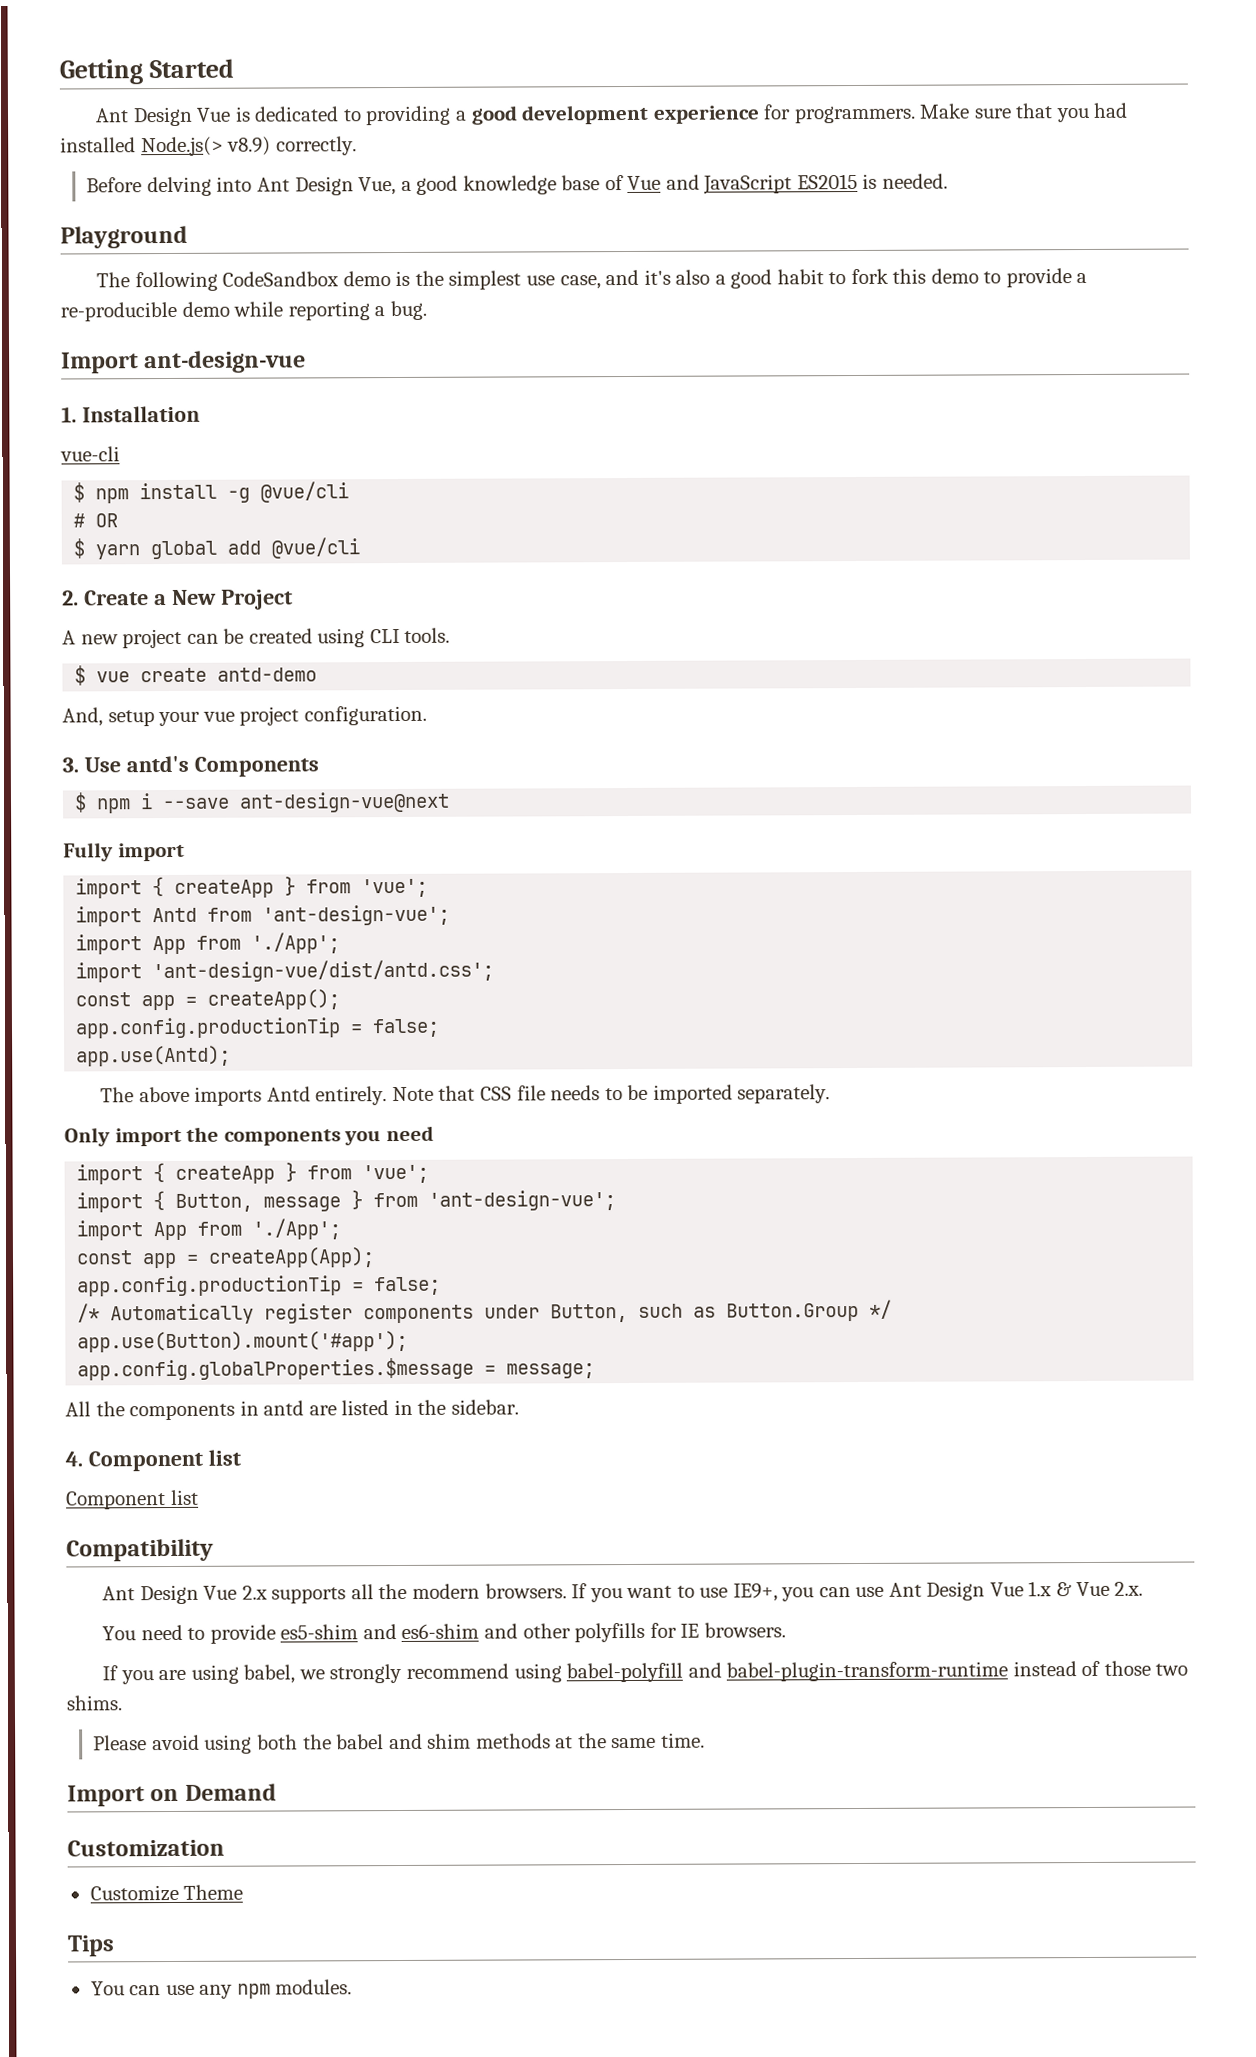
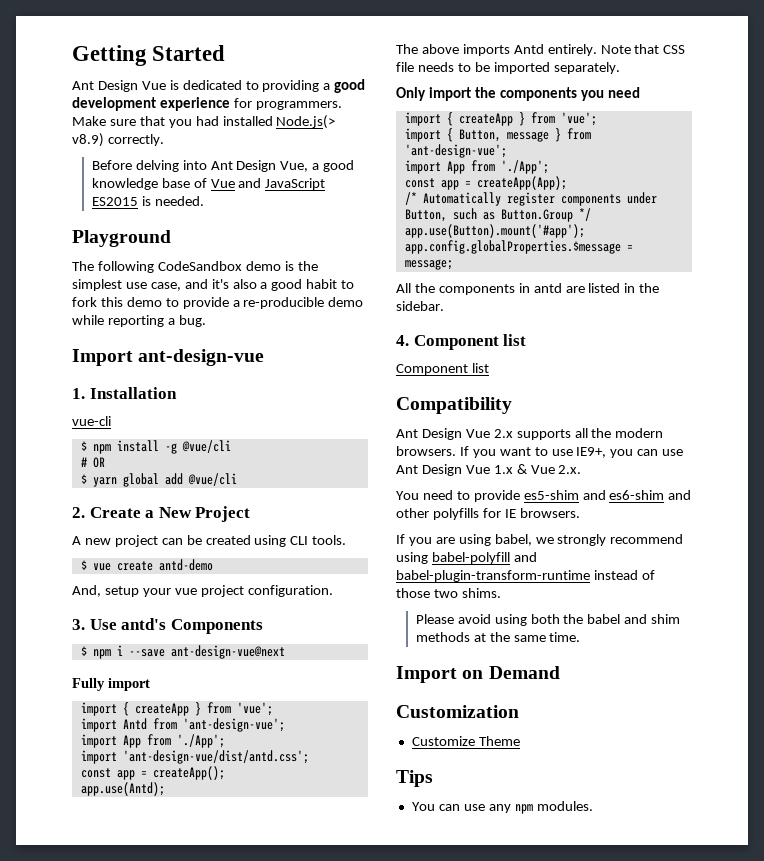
[75,1017,441,1039] // app.config.productionTip = false; -> (225, 773) none
[77,1275,442,1297] // app.config.productionTip = false; -> (567, 183) none

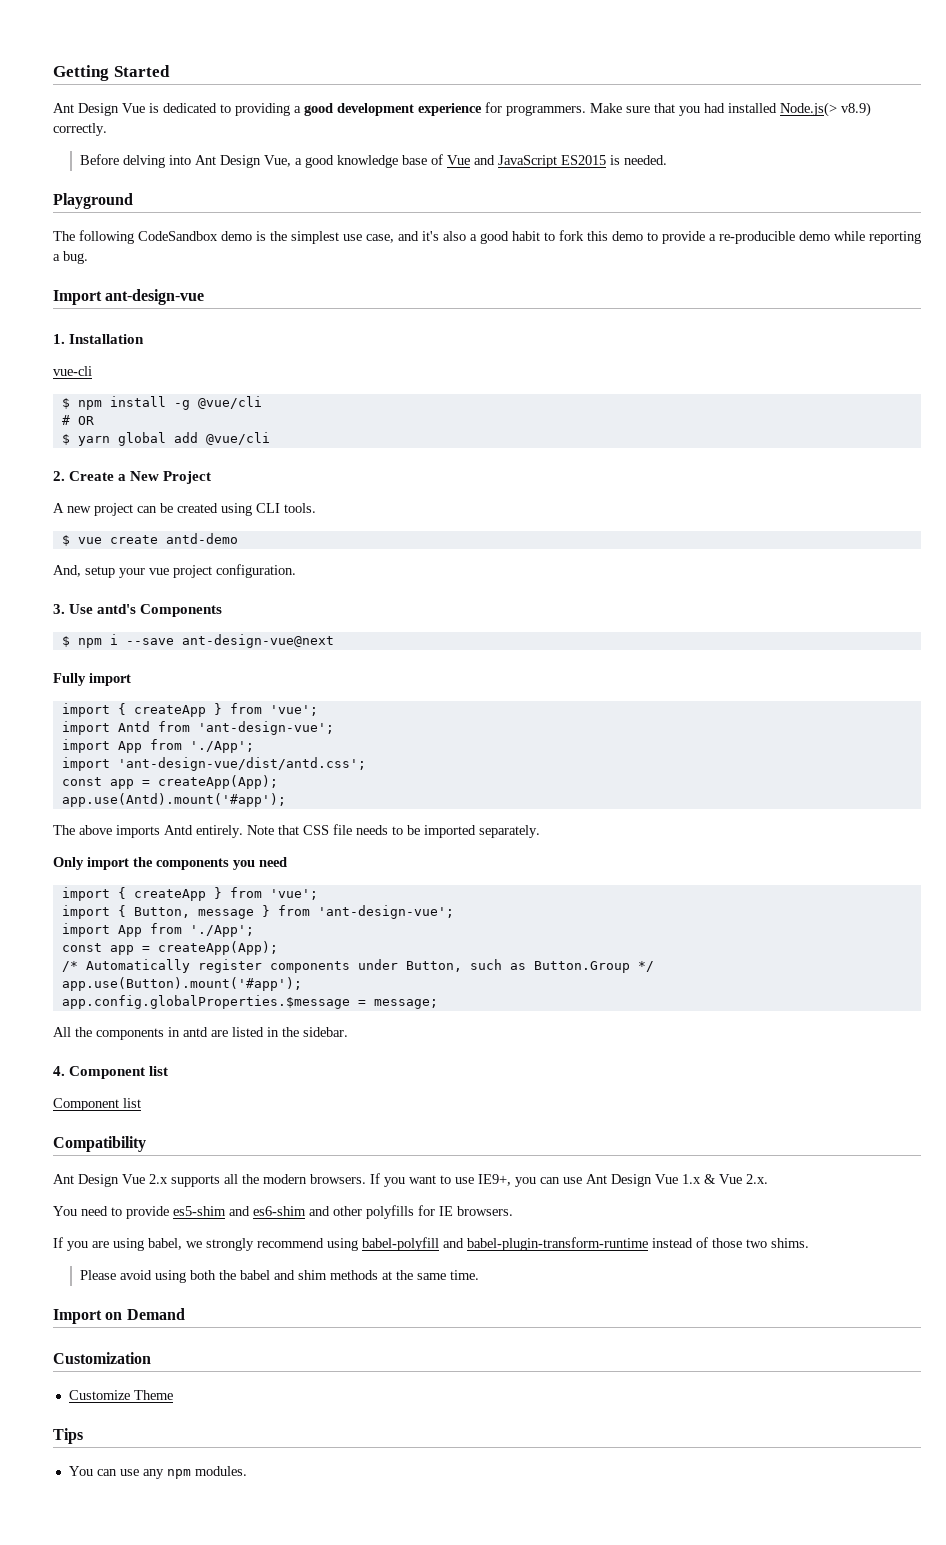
[152,766,225,780] [80,782,165,796] createApp(); // app.use(Antd); -> [157,775,278,789] [61,793,286,807] createApp(App); // app.use(Antd).mount('#app');

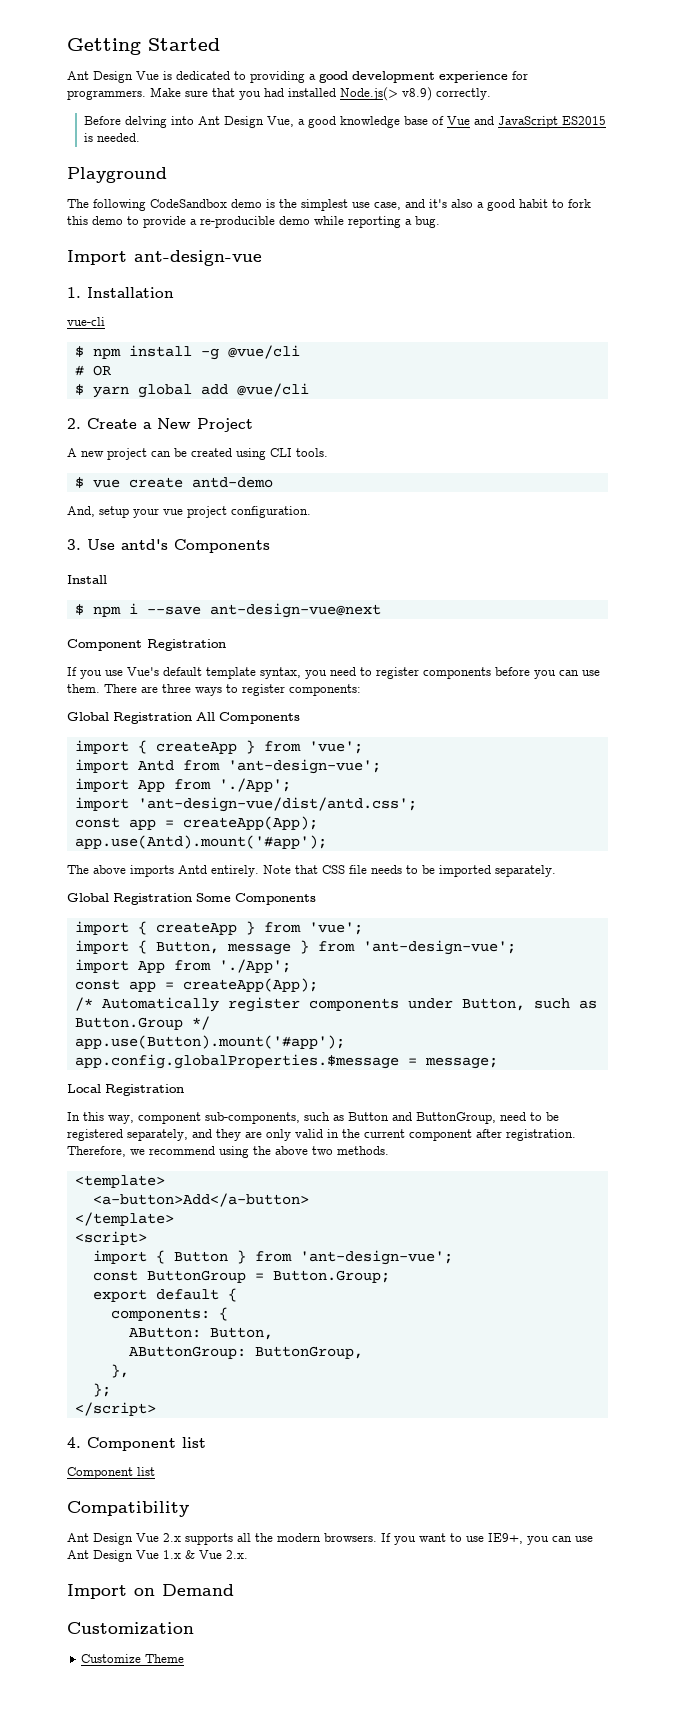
(223, 610) none -> [67,575,107,584] // Install
[53,673,131,686] Fully import -> [67,639,226,651] [67,667,600,679] [67,684,361,696] [67,712,300,724] Component Registration // If you use Vue's default template syntax, you need to register components before you can use them. There are three ways to register components: // Global Registration All Components
[53,857,287,870] Only import the components you need -> [67,893,316,905] Global Registration Some Components
[53,1027,348,1040] All the components in antd are listed in the sidebar. -> [67,1084,184,1096] [67,1112,559,1124] [67,1129,576,1141] [67,1146,389,1158] [74,1175,165,1188] [92,1193,309,1207] [74,1212,174,1226] [74,1231,147,1245] [92,1250,453,1265] [92,1270,390,1283] [92,1288,237,1302] [110,1307,228,1321] [128,1327,273,1340] [128,1346,363,1359] [110,1364,129,1378] [92,1383,111,1397] [74,1402,156,1416] Local Registration // In this way, component sub-components, such as Button and ButtonGroup, need to be registered separately, and they are only valid in the current component after registration. Therefore, we recommend using the above two methods. // <template> // <a-button>Add</a-button> // </template> // <script> // import { Button } from 'ant-design-vue'; // const ButtonGroup = Button.Group; // export default { // components: { // AButton: Button, // AButtonGroup: ButtonGroup, // }, // }; // </script>
[53,1205,513,1219] [53,1237,809,1251] [79,1270,479,1283] // You need to provide es5-shim and es6-shim and other polyfills for IE browsers. // If you are using babel, we strongly recommend using babel-polyfill and babel-plugin-transform-runtime instead of those two shims. // Please avoid using both the babel and shim methods at the same time. -> (248, 1554) none
[53,1428,83,1444] [68,1466,247,1479] // Tips // You can use any npm modules. -> (185, 1658) none

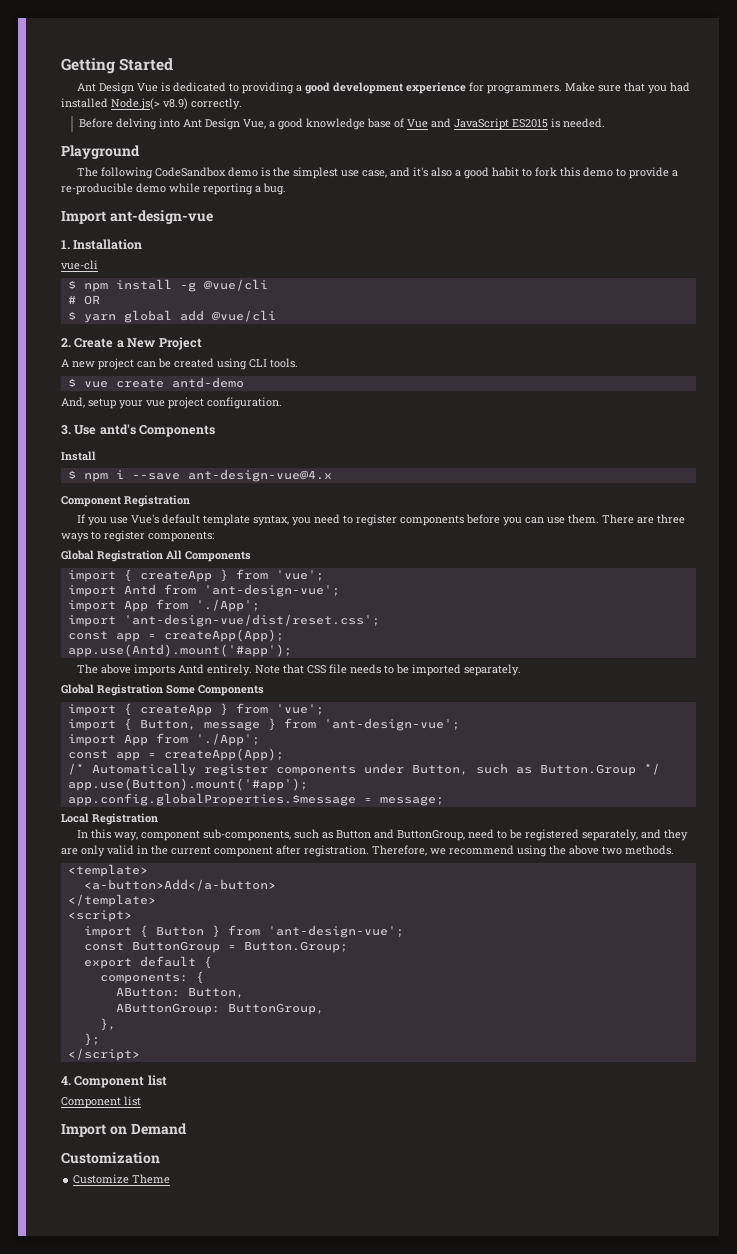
[209,603,381,618] ant-design-vue@next -> [187,469,332,482] ant-design-vue@4.x
[137,797,417,812] 'ant-design-vue/dist/antd.css'; -> [123,614,380,627] 'ant-design-vue/dist/reset.css';
[67,1501,189,1517] [67,1533,593,1545] [67,1550,248,1562] // Compatibility // Ant Design Vue 2.x supports all the modern browsers. If you want to use IE9+, you can use Ant Design Vue 1.x & Vue 2.x. -> (141, 1101) none

